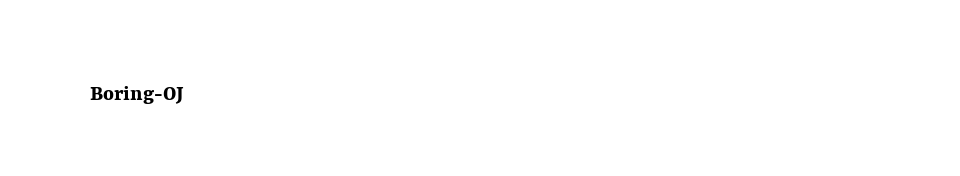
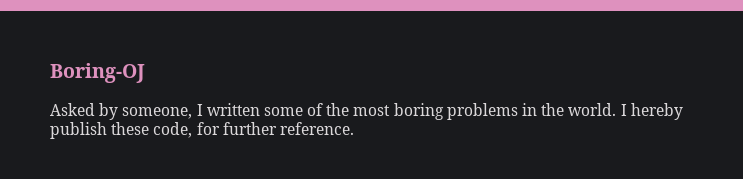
(184, 95) none -> [50,103,683,120] [50,122,354,139] // Asked by someone, I written some of the most boring problems in the world. I hereby publish these code, for further reference.

